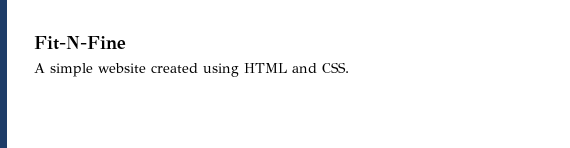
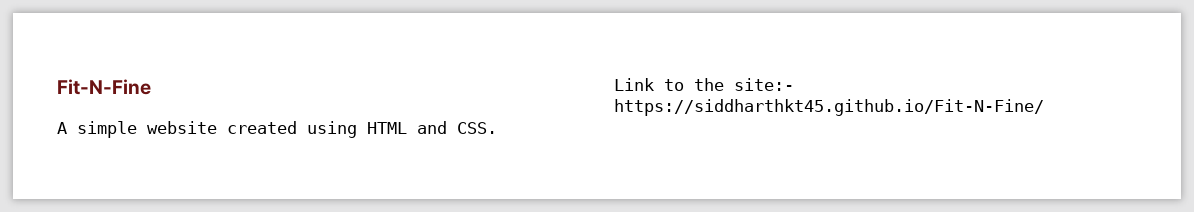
(349, 67) none -> [614,78,794,91] [614,99,1044,116] // Link to the site:- https://siddharthkt45.github.io/Fit-N-Fine/

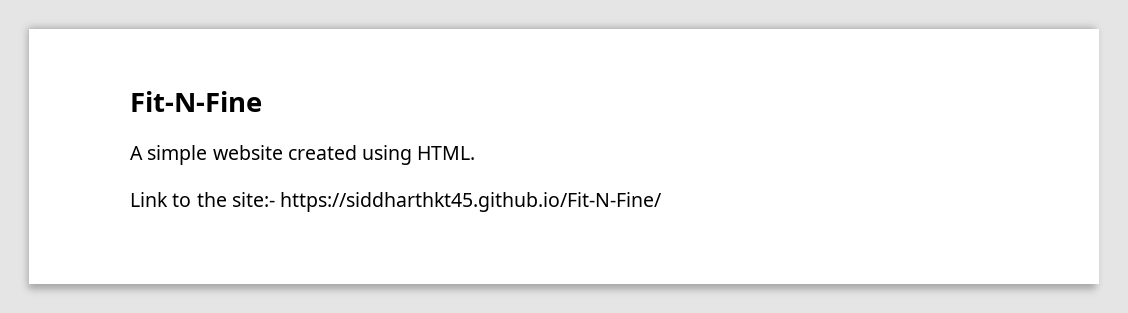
[367,121,497,134] HTML and CSS. -> [417,146,476,160] HTML.

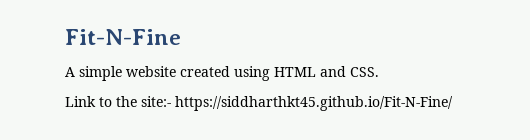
[417,146,476,160] HTML. -> [274,66,379,77] HTML and CSS.

